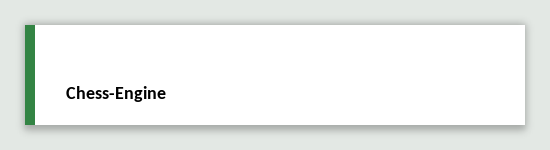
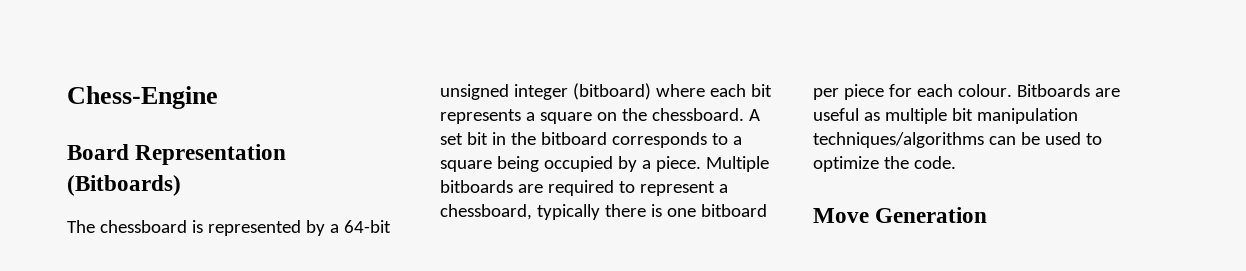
(166, 94) none -> [67,144,287,165] [67,175,181,196] [67,220,391,236] [440,83,772,100] [440,108,760,124] [440,132,742,148] [440,156,769,172] [440,180,728,196] [440,204,767,220] [813,84,1120,100] [813,108,1078,124] [813,132,1102,148] [813,156,956,172] [813,207,988,223] // Board Representation (Bitboards) // The chessboard is represented by a 64-bit unsigned integer (bitboard) where each bit represents a square on the chessboard. A set bit in the bitboard corresponds to a square being occupied by a piece. Multiple bitboards are required to represent a chessboard, typically there is one bitboard per piece for each colour. Bitboards are useful as multiple bit manipulation techniques/algorithms can be used to optimize the code. // Move Generation

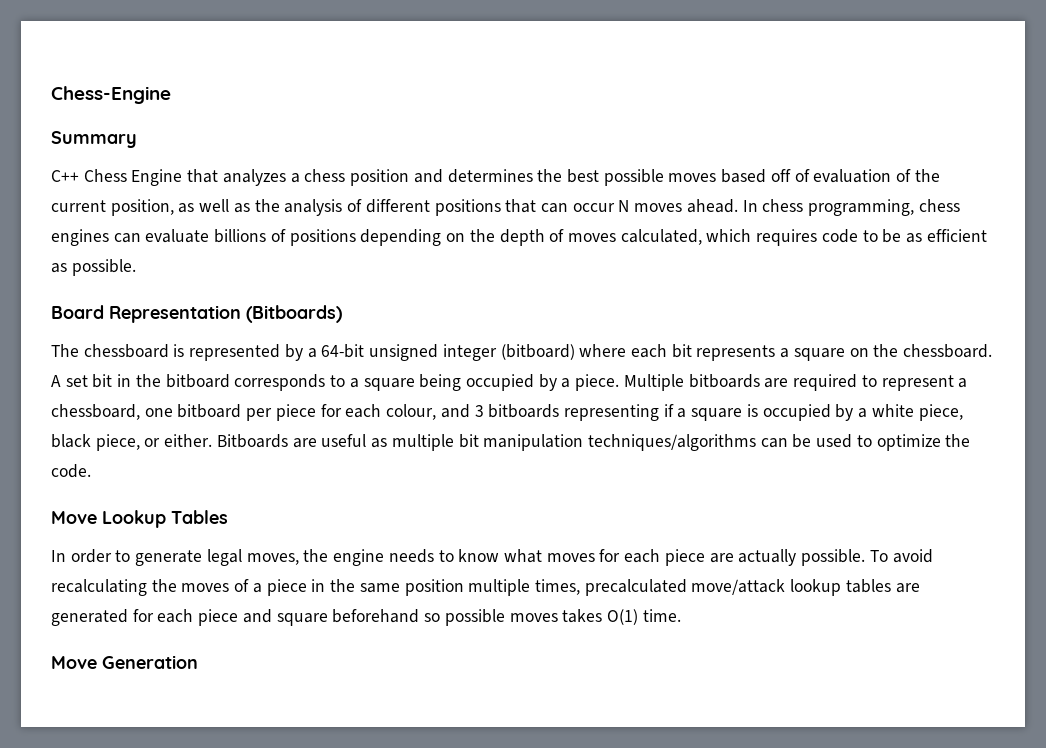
(218, 97) none -> [51,131,137,148] [51,169,940,186] [51,199,960,216] [51,229,987,246] [51,259,136,276] // Summary // C++ Chess Engine that analyzes a chess position and determines the best possible moves based off of evaluation of the current position, as well as the analysis of different positions that can occur N moves ahead. In chess programming, chess engines can evaluate billions of positions depending on the depth of moves calculated, which requires code to be as efficient as possible.
[536,204,662,220] typically there is -> (140, 412) none
[957,84,1012,97] colour. -> [386,404,963,421] [51,434,213,451] colour, and 3 bitboards representing if a square is occupied by a white piece, black piece, or either.
(956, 162) none -> [51,510,228,528] [51,549,933,566] [51,579,920,596] [51,609,681,626] // Move Lookup Tables // In order to generate legal moves, the engine needs to know what moves for each piece are actually possible. To avoid recalculating the moves of a piece in the same position multiple times, precalculated move/attack lookup tables are generated for each piece and square beforehand so possible moves takes O(1) time.

